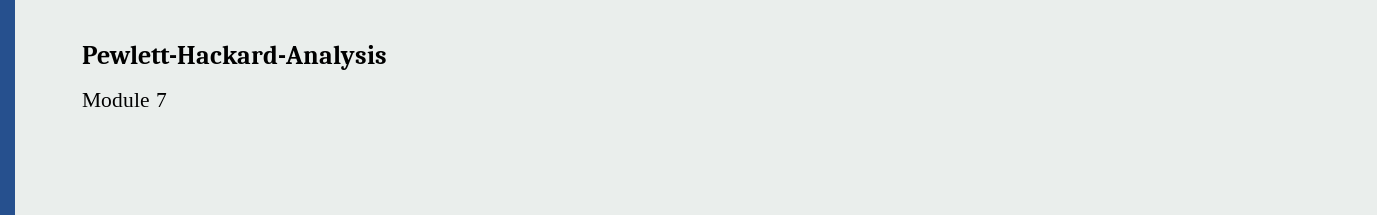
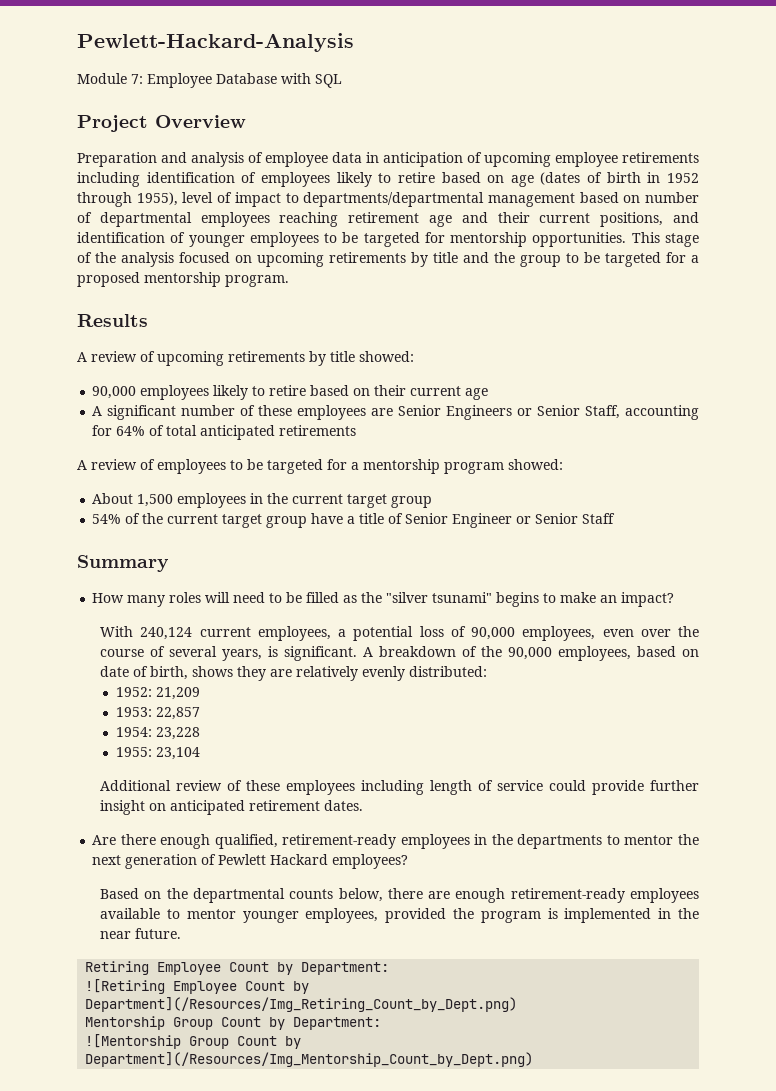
[155,93,167,107] 7 -> [131,73,342,88] [77,115,246,132] [77,152,699,167] [77,172,699,187] [77,192,699,207] [77,212,699,227] [77,232,699,247] [77,252,699,267] [77,272,289,287] [77,314,148,327] [77,351,414,366] [92,385,489,400] [92,405,700,420] [92,425,357,440] [77,459,563,474] [92,493,433,508] [92,513,616,528] [77,555,169,572] [92,592,675,607] [100,626,699,641] [100,646,699,661] [100,666,488,681] [115,687,200,700] [115,707,200,720] [115,727,200,740] [115,747,200,760] [100,780,699,795] [100,800,364,815] [92,834,699,849] [92,854,409,869] [100,888,699,903] [100,908,699,923] [100,928,182,939] [85,961,390,975] [85,979,310,994] [85,997,518,1012] [85,1016,382,1030] [85,1034,302,1049] [85,1052,534,1067] 7: Employee Database with SQL // Project Overview // Preparation and analysis of employee data in anticipation of upcoming employee retirements including identification of employees likely to retire based on age (dates of birth in 1952 through 1955), level of impact to departments/departmental management based on number of departmental employees reaching retirement age and their current positions, and identification of younger employees to be targeted for mentorship opportunities. This stage of the analysis focused on upcoming retirements by title and the group to be targeted for a proposed mentorship program. // Results // A review of upcoming retirements by title showed: // 90,000 employees likely to retire based on their current age // A significant number of these employees are Senior Engineers or Senior Staff, accounting for 64% of total anticipated retirements // A review of employees to be targeted for a mentorship program showed: // About 1,500 employees in the current target group // 54% of the current target group have a title of Senior Engineer or Senior Staff // Summary // How many roles will need to be filled as the "silver tsunami" begins to make an impact? // With 240,124 current employees, a potential loss of 90,000 employees, even over the course of several years, is significant. A breakdown of the 90,000 employees, based on date of birth, shows they are relatively evenly distributed: // 1952: 21,209 // 1953: 22,857 // 1954: 23,228 // 1955: 23,104 // Additional review of these employees including length of service could provide further insight on anticipated retirement dates. // Are there enough qualified, retirement-ready employees in the departments to mentor the next generation of Pewlett Hackard employees? // Based on the departmental counts below, there are enough retirement-ready employees available to mentor younger employees, provided the program is implemented in the near future. // Retiring Employee Count by Department: // ![Retiring Employee Count by Department](/Resources/Img_Retiring_Count_by_Dept.png) // Mentorship Group Count by Department: // ![Mentorship Group Count by Department](/Resources/Img_Mentorship_Count_by_Dept.png)

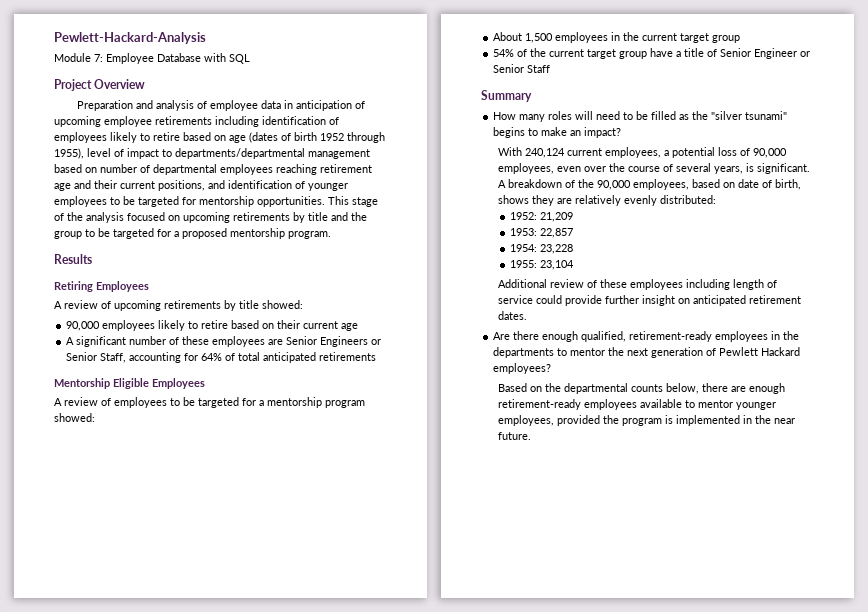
[647,172,661,183] in -> (317, 136) none
(148, 320) none -> [54,281,149,292] // Retiring Employees
(357, 430) none -> [54,378,205,389] // Mentorship Eligible Employees
[85,961,390,975] [85,979,310,994] [85,997,518,1012] [85,1016,382,1030] [85,1034,302,1049] [85,1052,534,1067] // Retiring Employee Count by Department: // ![Retiring Employee Count by Department](/Resources/Img_Retiring_Count_by_Dept.png) // Mentorship Group Count by Department: // ![Mentorship Group Count by Department](/Resources/Img_Mentorship_Count_by_Dept.png) -> (531, 436) none

